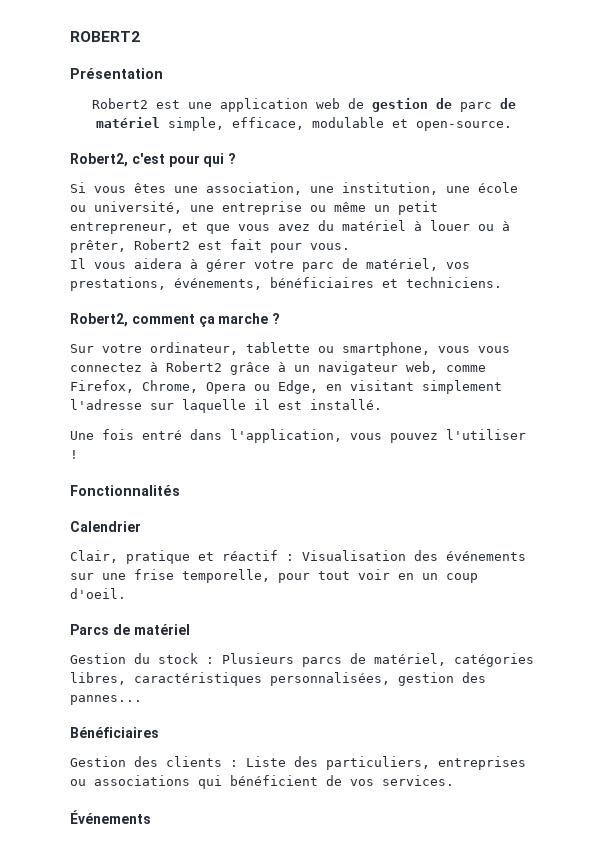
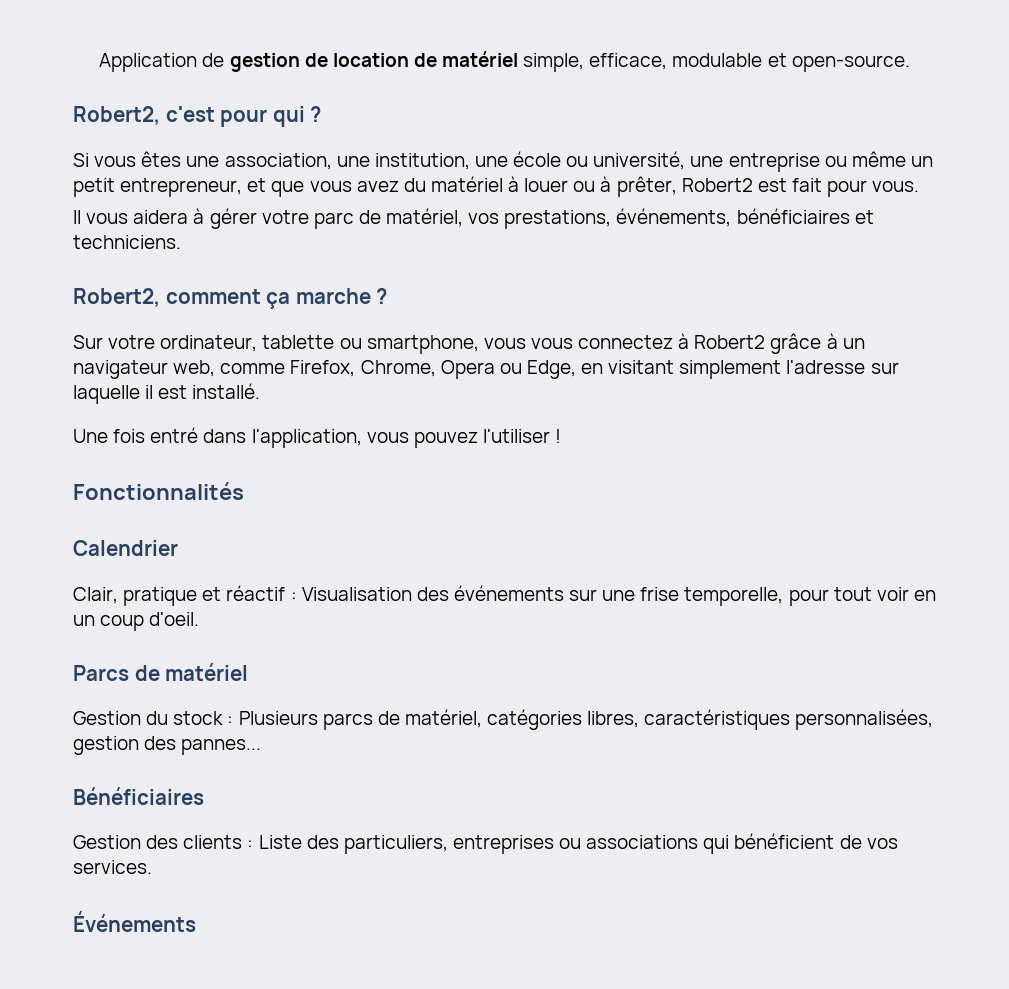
[70,31,140,42] [70,68,163,79] [92,98,340,112] ROBERT2 // Présentation // Robert2 est une application web -> [99,53,198,72] Application
[460,102,492,112] parc -> [332,53,409,67] location

